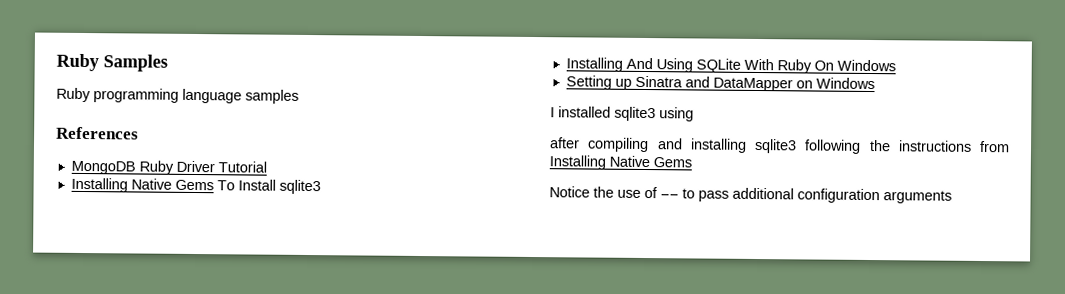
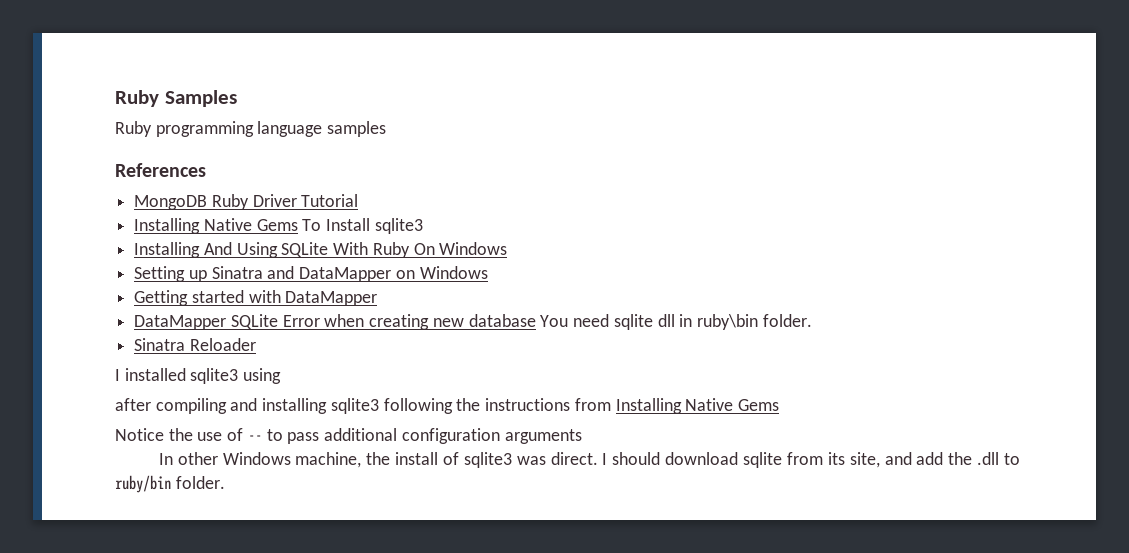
(875, 83) none -> [134,290,378,306] [134,314,812,330] [134,338,256,351] // Getting started with DataMapper // DataMapper SQLite Error when creating new database You need sqlite dll in ruby\bin folder. // Sinatra Reloader
(952, 197) none -> [158,452,1021,468] [115,475,225,493] // In other Windows machine, the install of sqlite3 was direct. I should download sqlite from its site, and add the .dll to ruby/bin folder.

